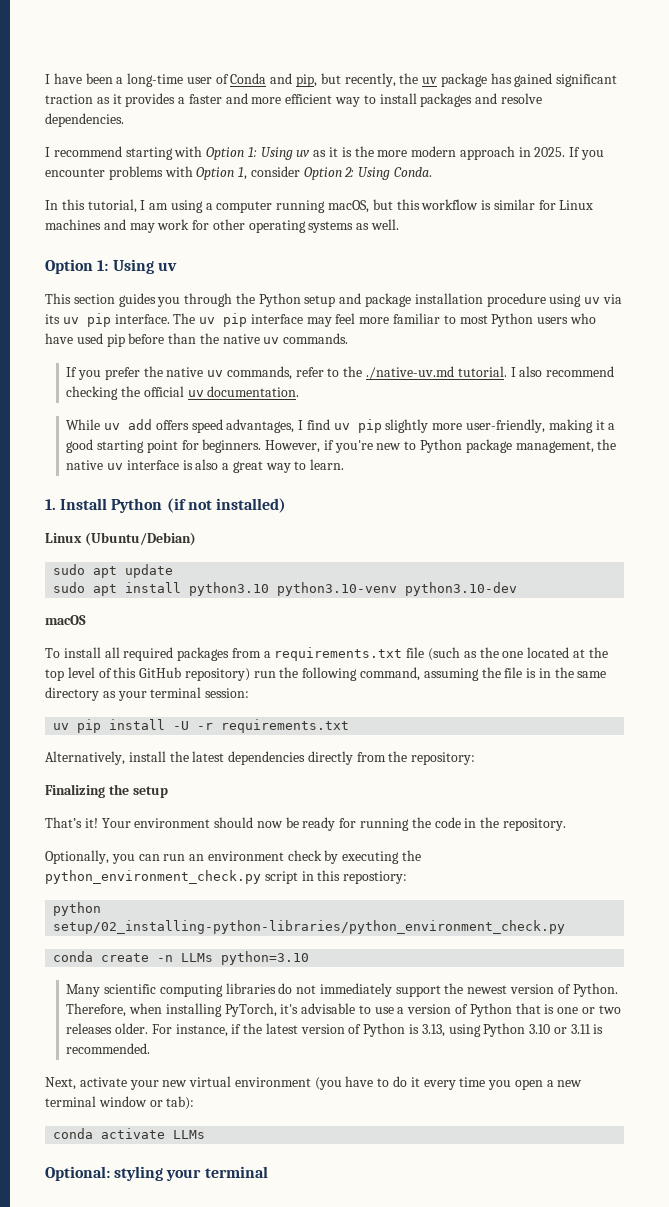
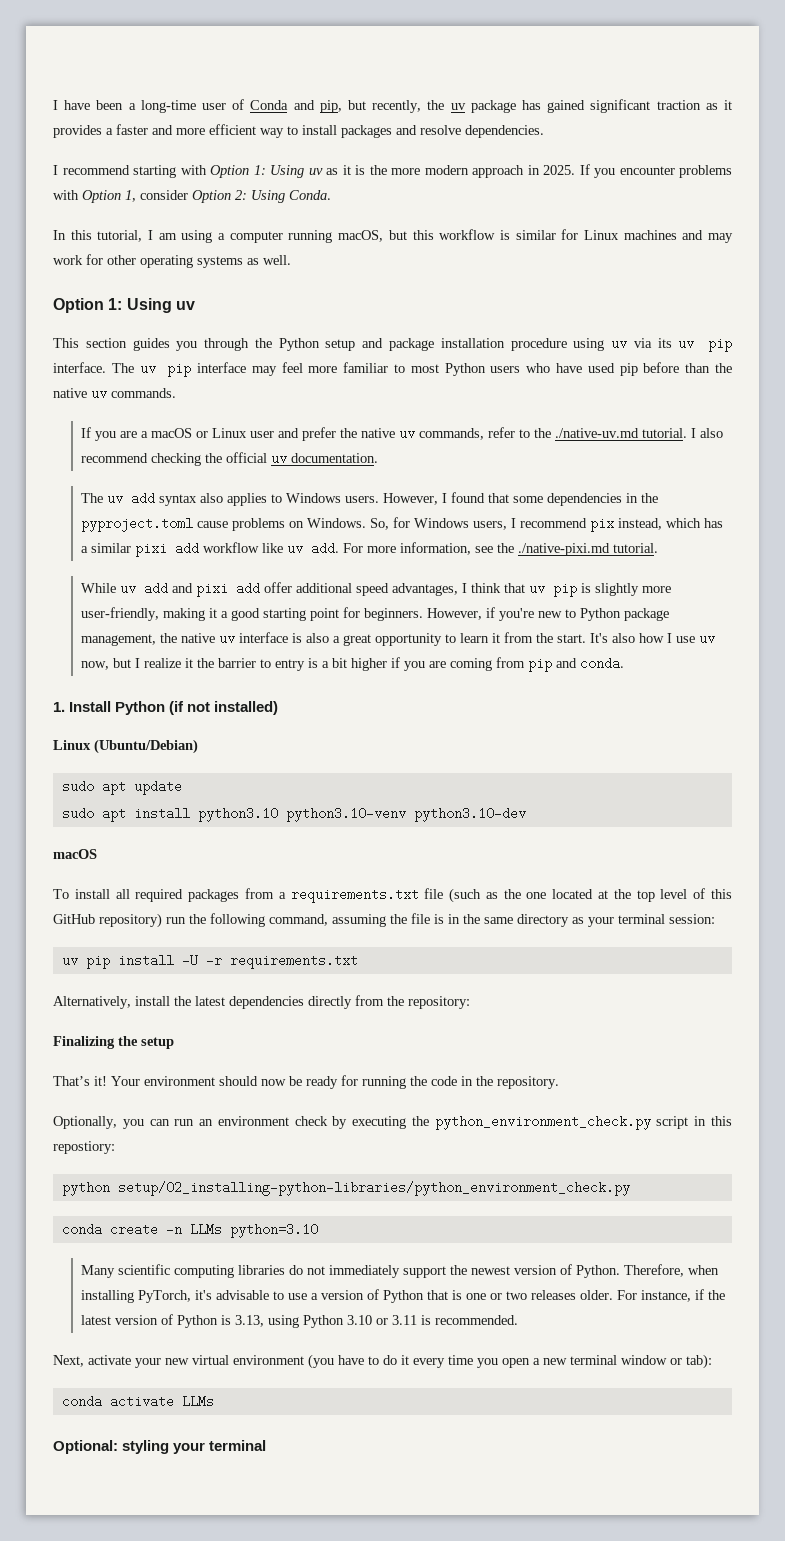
(101, 375) none -> [119,428,299,438] are a macOS or Linux user and
[66,419,189,430] While uv add offers -> [80,492,658,506] [80,517,723,532] [80,542,658,557] [80,582,352,597] The uv add syntax also applies to Windows users. However, I found that some dependencies in the pyproject.toml cause problems on Windows. So, for Windows users, I recommend pix instead, which has a similar pixi add workflow like uv add. For more information, see the ./native-pixi.md tutorial. // While uv add and pixi add offer additional
[306,419,382,433] find uv pip -> [470,583,591,597] think that uv pip is
[265,459,345,473] way to learn. -> [374,632,715,646] [80,657,624,672] opportunity to learn it from the start. It's also how I use uv now, but I realize it the barrier to entry is a bit higher if you are coming from pip and conda.

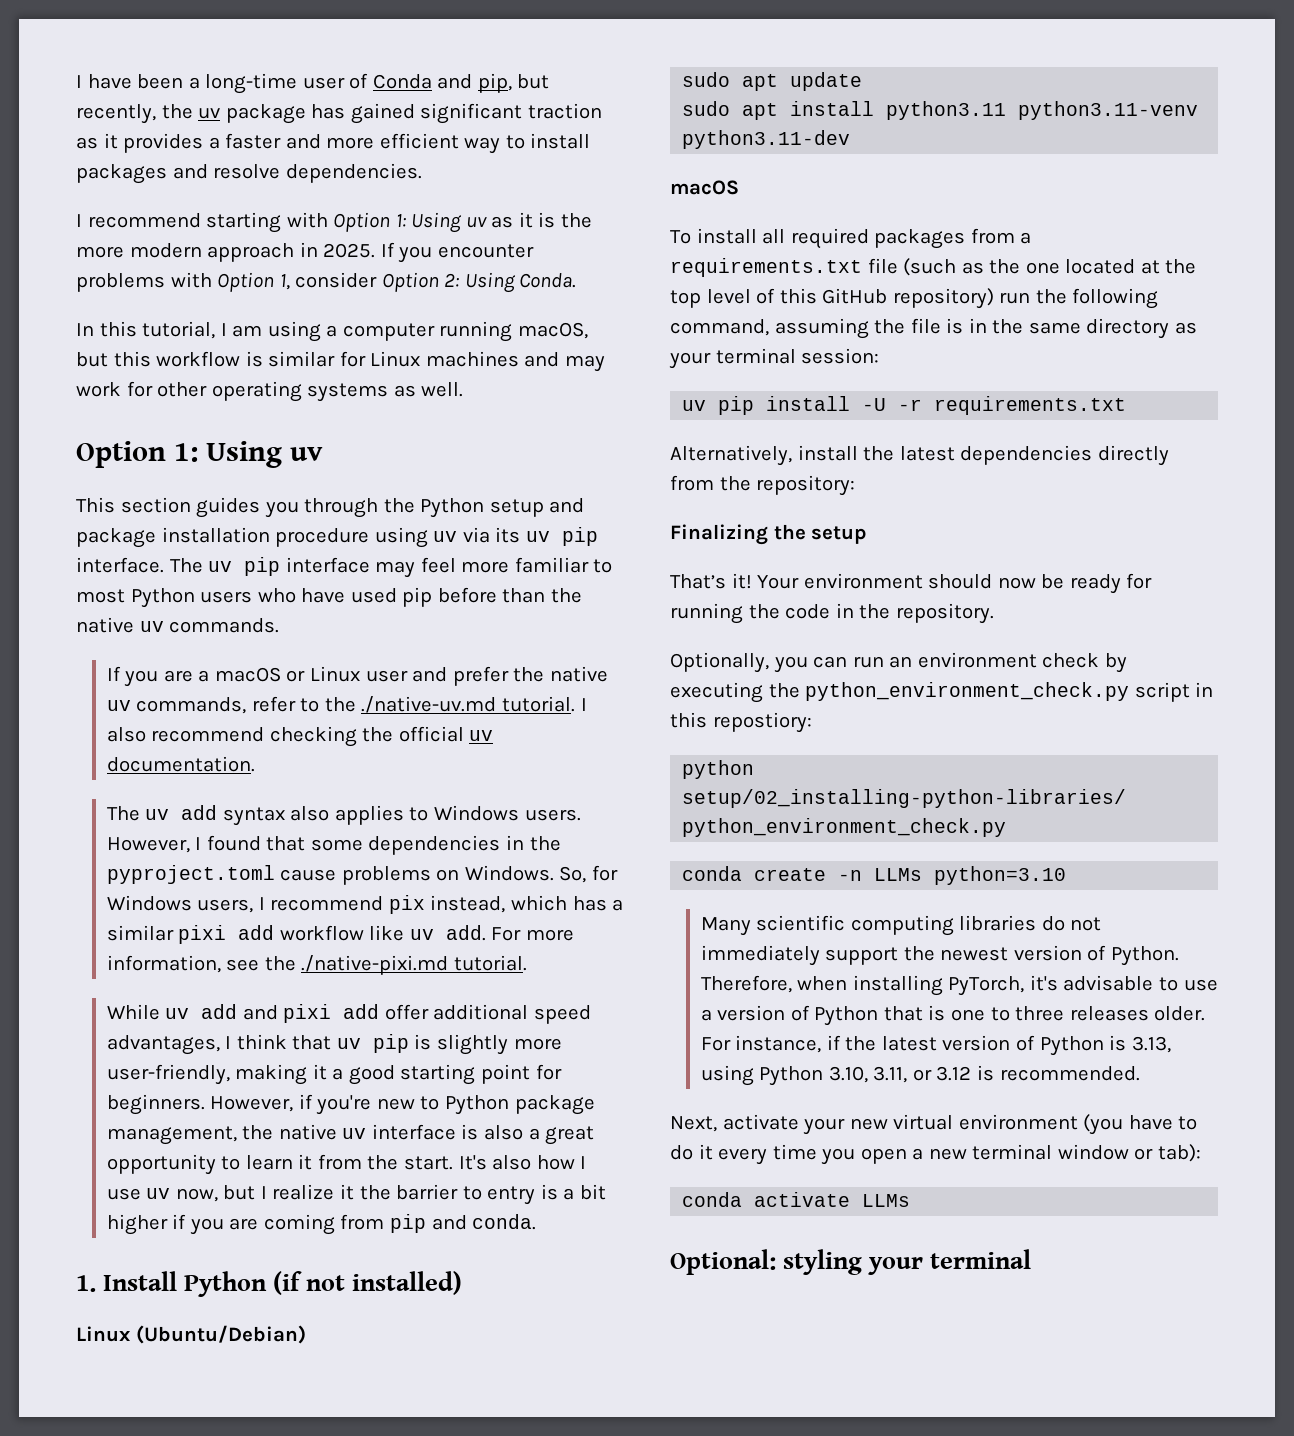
[197,807,526,822] python3.10 python3.10-venv python3.10-dev -> [886,101,1199,120] [682,130,851,149] python3.11 python3.11-venv python3.11-dev
[489,1291,527,1300] or two -> [990,1006,1065,1021] to three
[346,1315,417,1325] 3.10 or 3.11 -> [828,1066,972,1083] 3.10, 3.11, or 3.12

